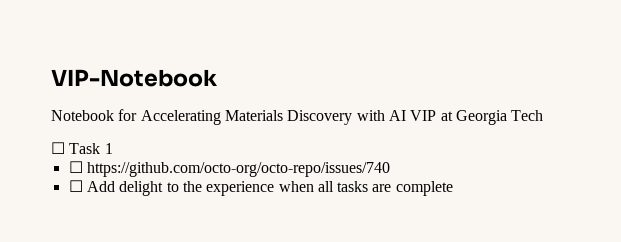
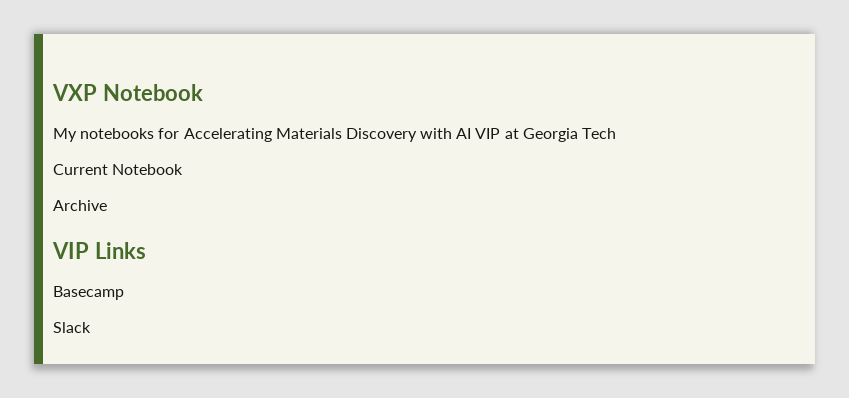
[51,69,218,87] [51,110,114,121] VIP-Notebook // Notebook -> [52,84,203,101] [53,128,155,142] VXP Notebook // My notebooks
[51,142,113,154] [68,161,390,177] [68,180,453,196] ☐ Task 1 // ☐ https://github.com/octo-org/octo-repo/issues/740 // ☐ Add delight to the experience when all tasks are complete -> [53,164,184,175] [53,200,107,211] [52,242,146,259] [53,286,124,300] [53,322,91,333] Current Notebook // Archive // VIP Links // Basecamp // Slack

